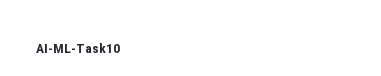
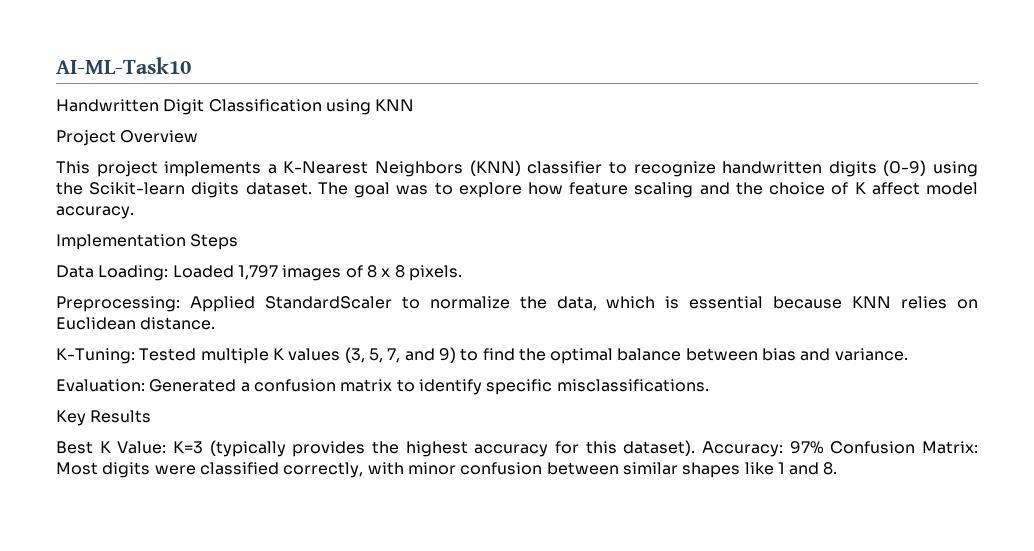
(120, 48) none -> [56,99,415,115] [56,130,199,146] [56,160,979,177] [56,182,978,198] [56,206,134,219] [56,234,239,250] [56,265,462,281] [56,296,978,312] [56,317,216,330] [56,347,908,364] [56,379,709,395] [56,410,152,426] [56,440,978,457] [56,462,838,478] // Handwritten Digit Classification using KNN // Project Overview // This project implements a K-Nearest Neighbors (KNN) classifier to recognize handwritten digits (0-9) using the Scikit-learn digits dataset. The goal was to explore how feature scaling and the choice of K affect model accuracy. // Implementation Steps // Data Loading: Loaded 1,797 images of 8 x 8 pixels. // Preprocessing: Applied StandardScaler to normalize the data, which is essential because KNN relies on Euclidean distance. // K-Tuning: Tested multiple K values (3, 5, 7, and 9) to find the optimal balance between bias and variance. // Evaluation: Generated a confusion matrix to identify specific misclassifications. // Key Results // Best K Value: K=3 (typically provides the highest accuracy for this dataset). Accuracy: 97% Confusion Matrix: Most digits were classified correctly, with minor confusion between similar shapes like 1 and 8.

